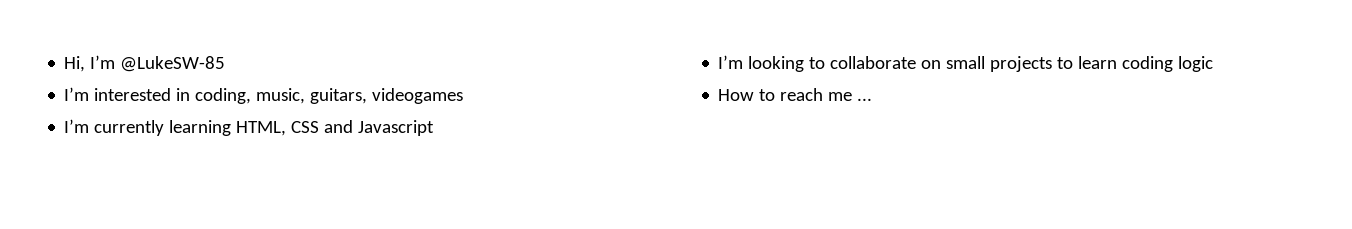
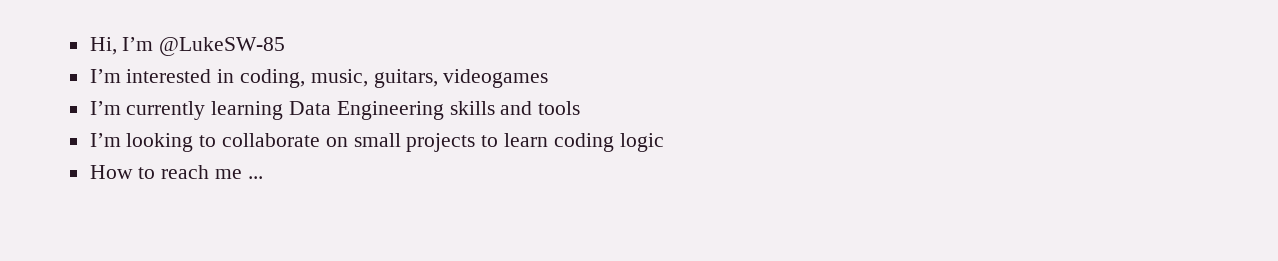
[236,120,435,136] HTML, CSS and Javascript -> [289,101,581,120] Data Engineering skills and tools

